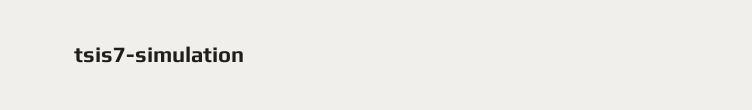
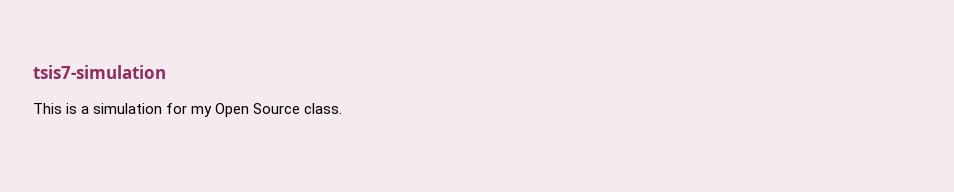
(244, 54) none -> [33,103,343,117] // This is a simulation for my Open Source class.

